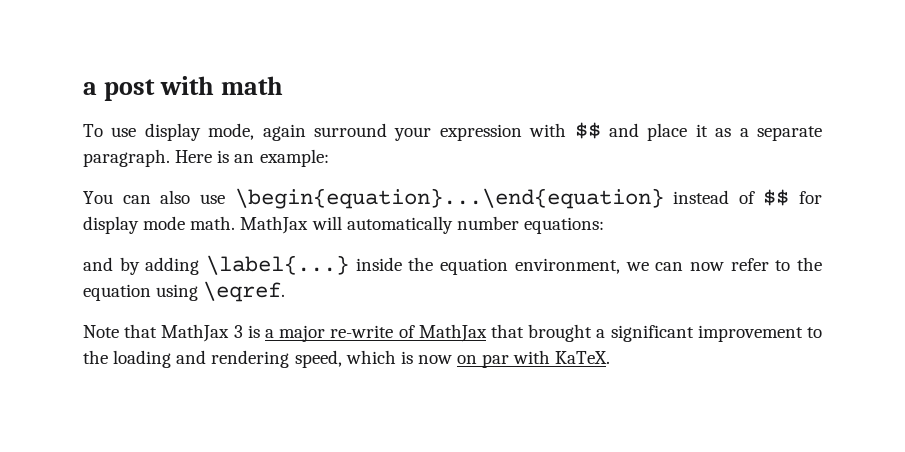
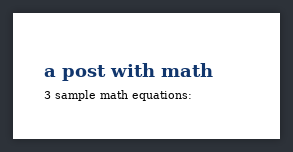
[83,122,822,141] [83,149,329,167] [83,188,822,209] [83,216,604,234] [83,255,823,275] [83,281,286,302] [83,324,822,342] [83,350,611,368] To use display mode, again surround your expression with $$ and place it as a separate paragraph. Here is an example: // You can also use \begin{equation}...\end{equation} instead of $$ for display mode math. MathJax will automatically number equations: // and by adding \label{...} inside the equation environment, we can now refer to the equation using \eqref. // Note that MathJax 3 is a major re-write of MathJax that brought a significant improvement to the loading and rendering speed, which is now on par with KaTeX. -> [44,90,192,101] 3 sample math equations:

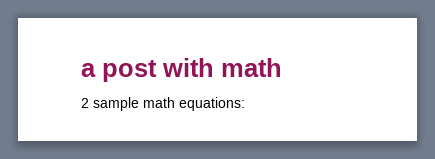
[44,91,51,99] 3 -> [81,98,89,108] 2

